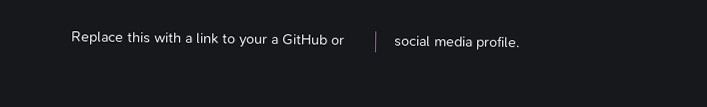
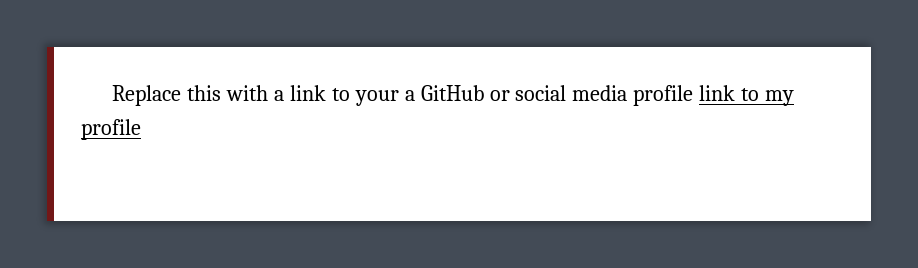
[476,35,520,51] profile. -> [633,85,795,106] [81,119,141,140] profile link to my profile

